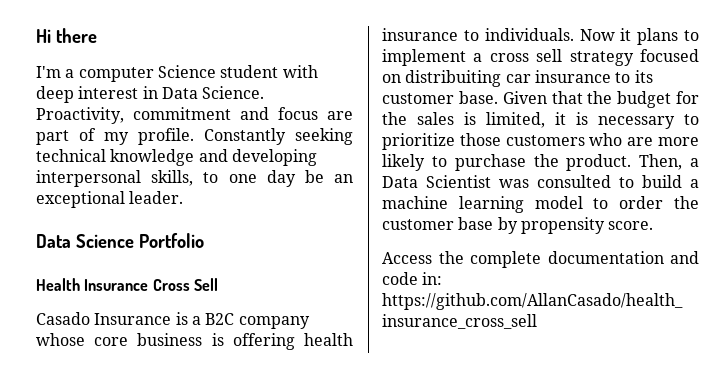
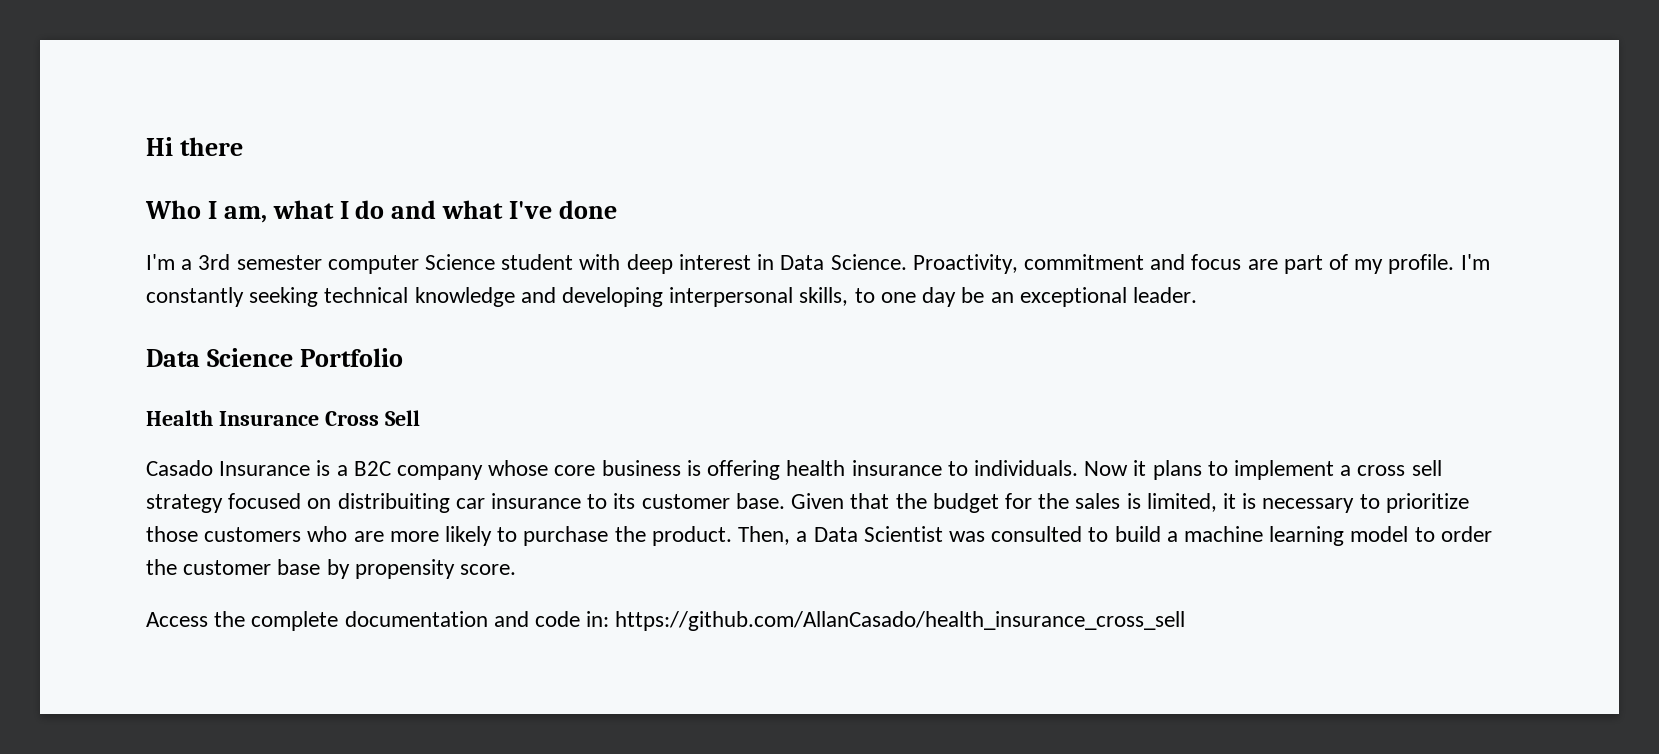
(97, 35) none -> [145,200,617,223] // Who I am, what I do and what I've done
(75, 73) none -> [198,254,322,270] 3rd semester
[204,128,286,145] Constantly -> [1460,254,1490,270] [146,287,244,307] I'm constantly

